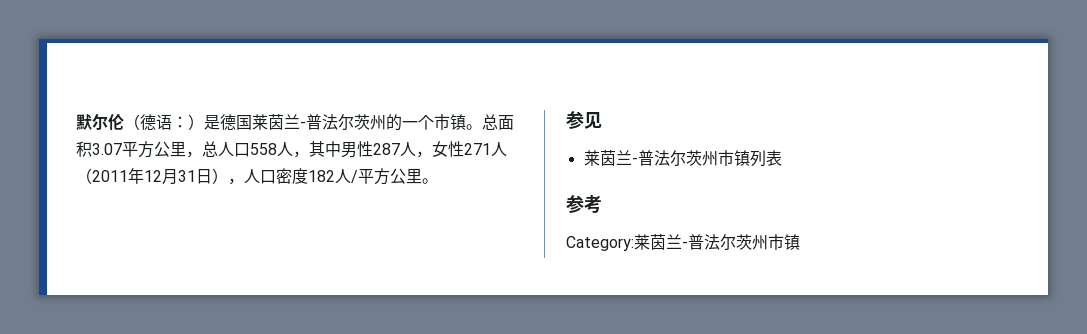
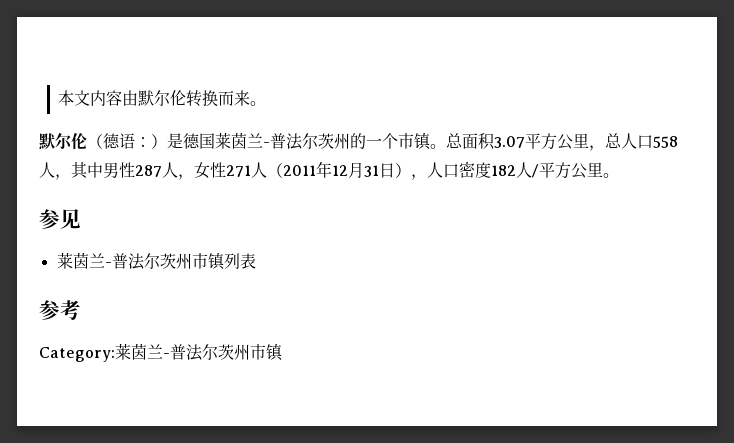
(76, 122) none -> [58,90,267,107] 本文内容由默尔伦转换而来。 //

